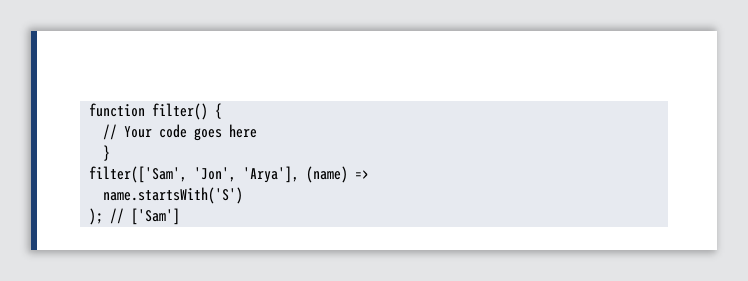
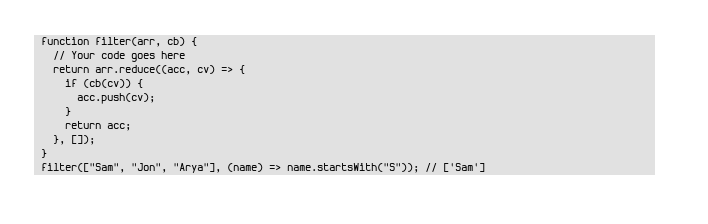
[152,103,208,120] filter() -> [94,37,185,47] filter(arr, cb)
[103,145,110,161] [89,166,299,183] } // filter(['Sam', 'Jon', 'Arya'], -> [52,65,245,75] [64,79,143,88] [76,93,155,104] [64,107,71,116] [64,121,131,131] [52,135,95,145] [40,149,47,158] [40,163,221,173] return arr.reduce((acc, cv) => { // if (cb(cv)) { // acc.push(cv); // } // return acc; // }, []); // } // filter(["Sam", "Jon", "Arya"],
[103,187,243,204] [89,208,103,225] // name.startsWith('S') // ); -> [286,163,419,173] name.startsWith("S"));

